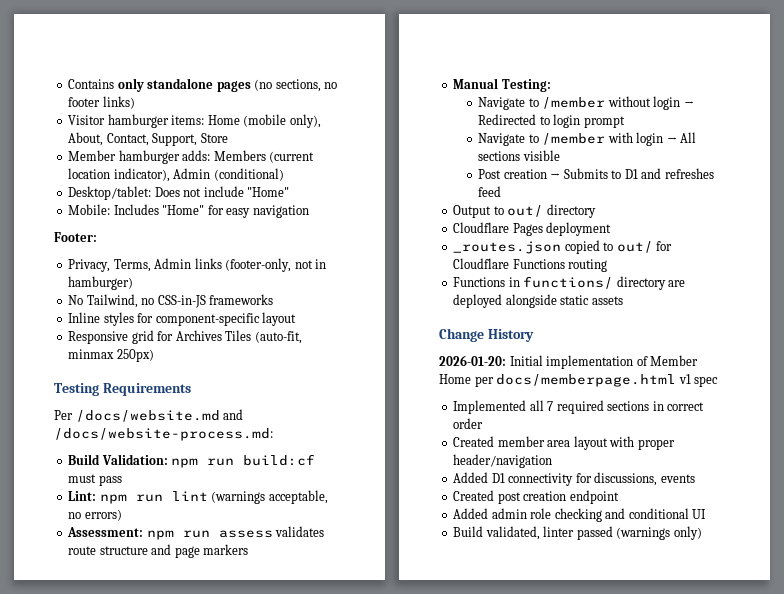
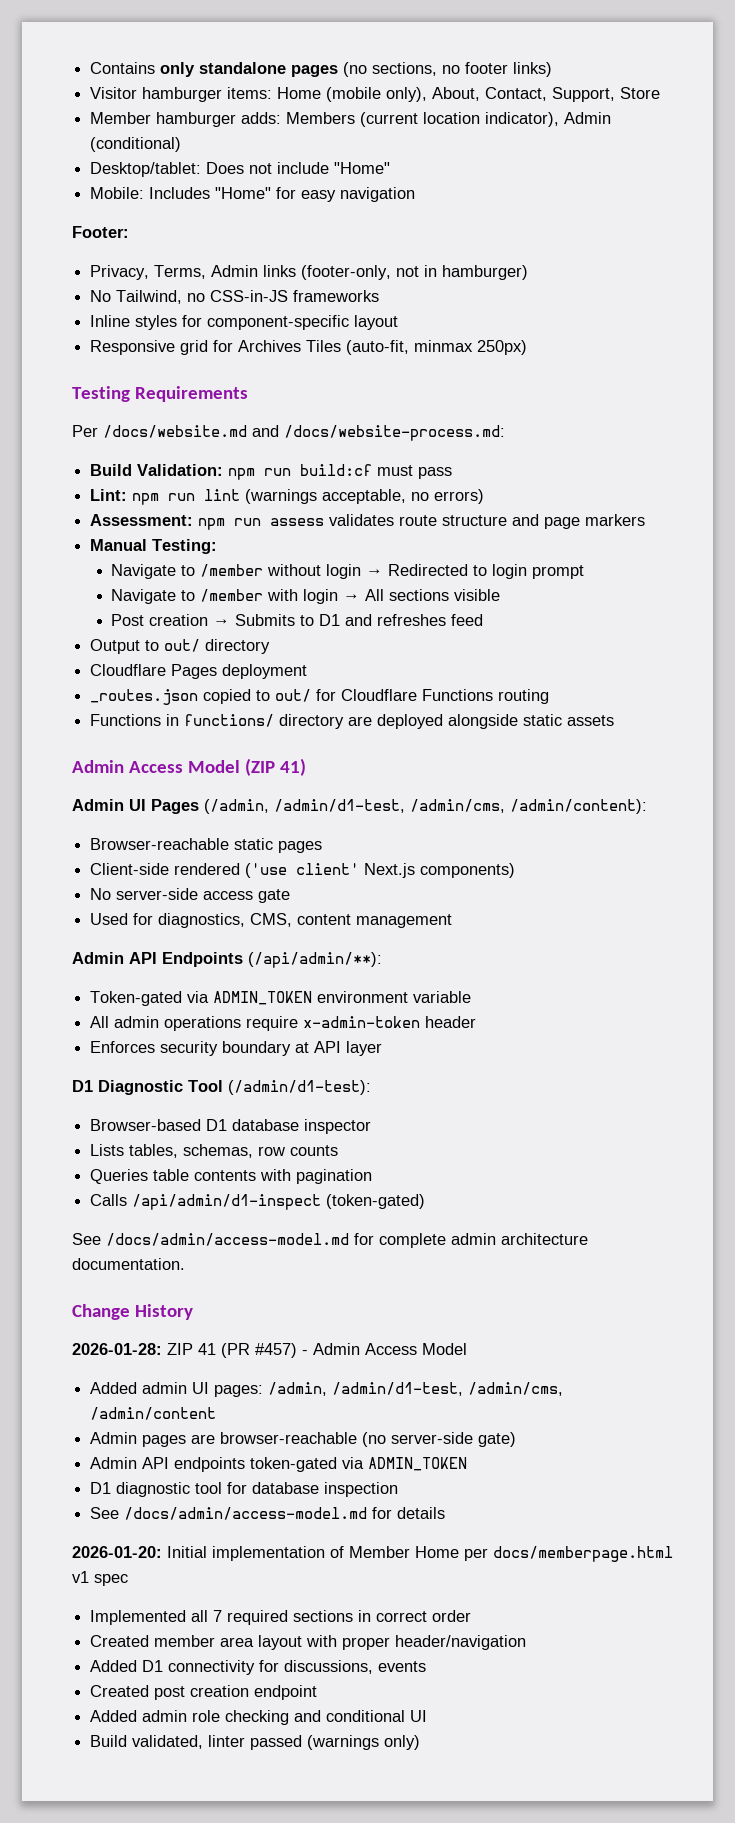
[439,328,534,342] Change History -> [72,758,306,776] [72,799,647,814] [90,838,323,853] [90,863,516,878] [90,888,291,903] [90,913,453,928] [72,952,382,968] [90,991,472,1006] [90,1016,477,1031] [90,1041,383,1056] [72,1080,371,1095] [90,1119,372,1134] [90,1144,339,1158] [90,1169,373,1184] [90,1194,426,1210] [72,1233,588,1248] [72,1258,185,1270] [72,1304,193,1320] [72,1343,467,1358] [90,1382,564,1397] [90,1407,217,1420] [90,1432,517,1447] [90,1457,468,1472] [90,1482,399,1497] [90,1507,446,1520] Admin Access Model (ZIP 41) // Admin UI Pages (/admin, /admin/d1-test, /admin/cms, /admin/content): // Browser-reachable static pages // Client-side rendered ('use client' Next.js components) // No server-side access gate // Used for diagnostics, CMS, content management // Admin API Endpoints (/api/admin/**): // Token-gated via ADMIN_TOKEN environment variable // All admin operations require x-admin-token header // Enforces security boundary at API layer // D1 Diagnostic Tool (/admin/d1-test): // Browser-based D1 database inspector // Lists tables, schemas, row counts // Queries table contents with pagination // Calls /api/admin/d1-inspect (token-gated) // See /docs/admin/access-model.md for complete admin architecture documentation. // Change History // 2026-01-28: ZIP 41 (PR #457) - Admin Access Model // Added admin UI pages: /admin, /admin/d1-test, /admin/cms, /admin/content // Admin pages are browser-reachable (no server-side gate) // Admin API endpoints token-gated via ADMIN_TOKEN // D1 diagnostic tool for database inspection // See /docs/admin/access-model.md for details

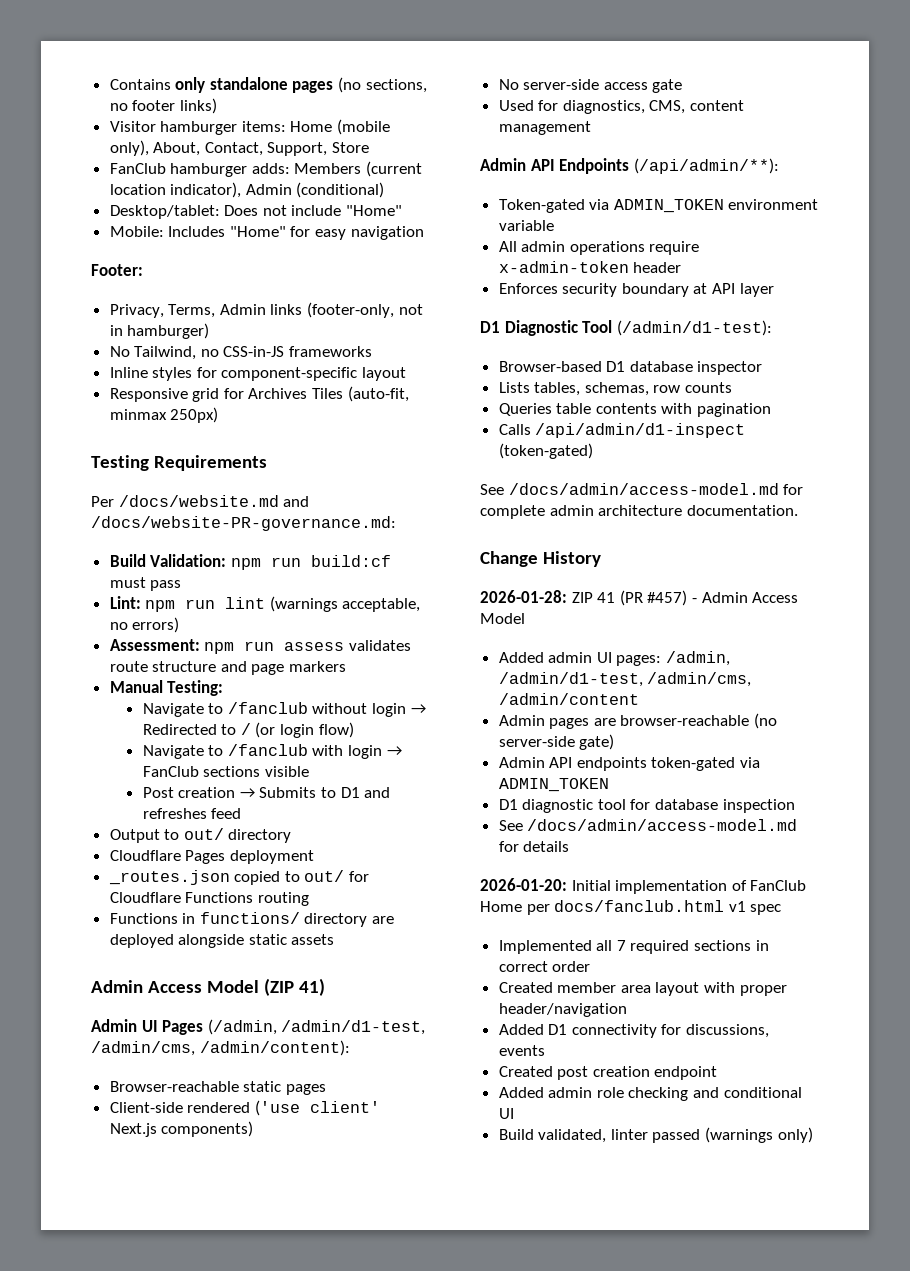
[90,112,152,124] Member -> [109,163,166,174] FanClub
[284,425,505,441] /docs/website-process.md: -> [91,516,396,531] /docs/website-PR-governance.md:
[200,564,264,577] /member -> [227,702,308,714] /fanclub
[492,564,585,579] [111,589,264,604] login prompt // Navigate to /member -> [240,722,354,738] [142,744,308,759] / (or login flow) // Navigate to /fanclub
[365,589,385,601] All -> [142,766,199,777] FanClub
[349,1546,410,1558] Member -> [750,880,807,891] FanClub
[493,1546,673,1562] docs/memberpage.html -> [554,900,725,912] docs/fanclub.html

